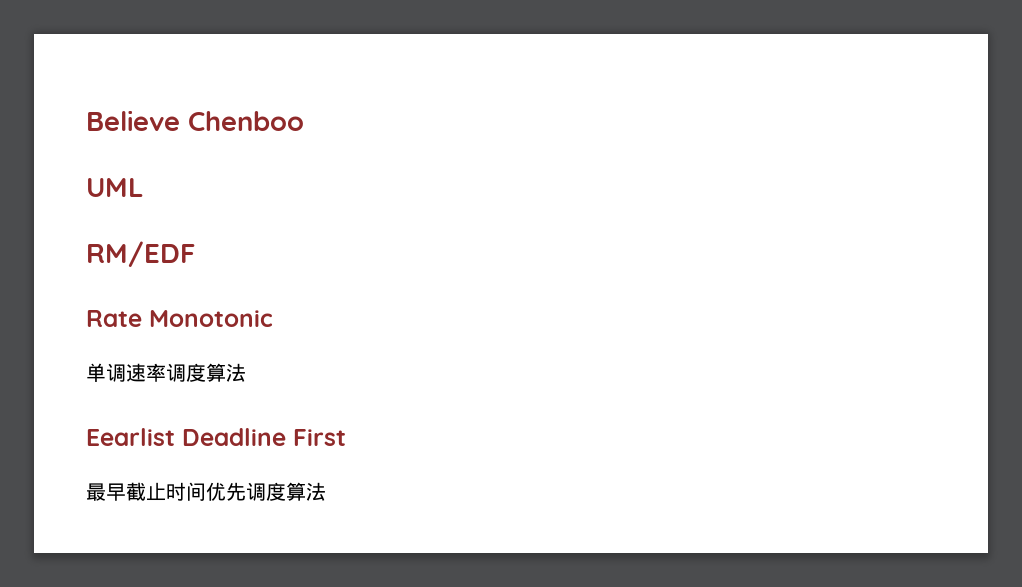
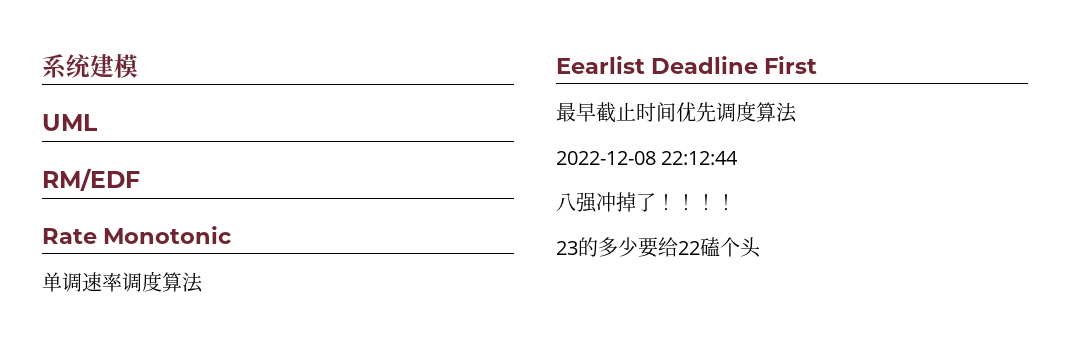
[86,110,304,131] Believe Chenboo -> [42,54,138,79] 系统建模
(326, 491) none -> [556,151,739,165] [556,192,736,213] [556,237,761,258] // 2022-12-08 22:12:44 // 八强冲掉了！！！！ // 23的多少要给22磕个头

